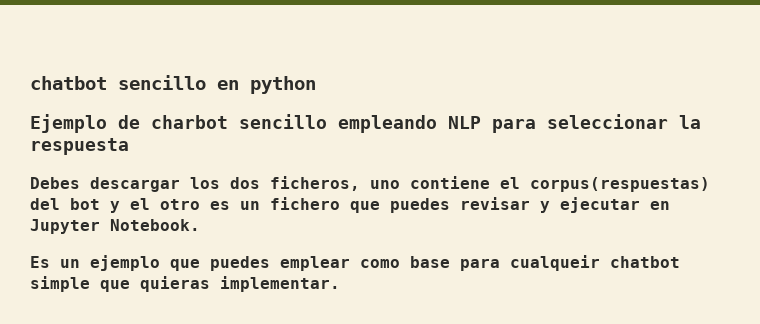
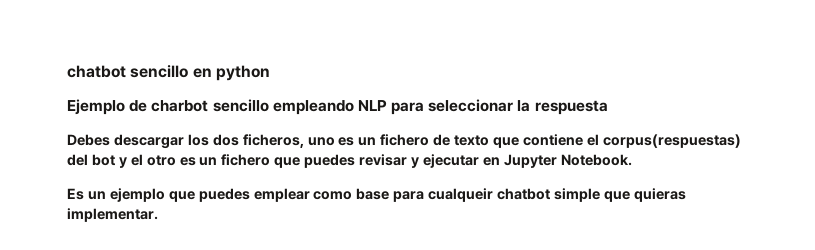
(400, 184) none -> [338,134,520,148] es un fichero de texto que

